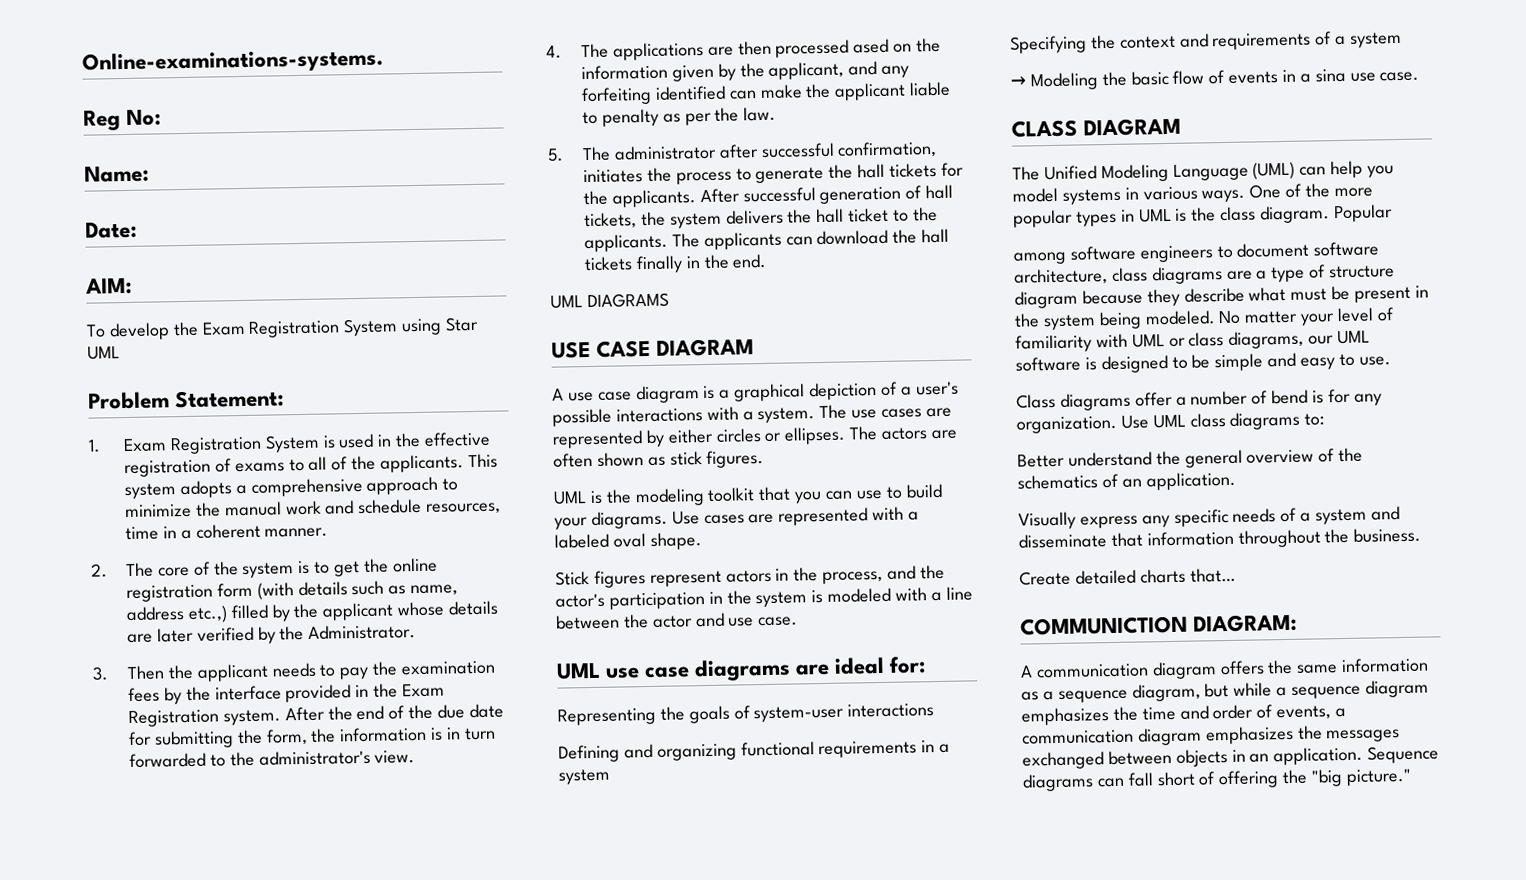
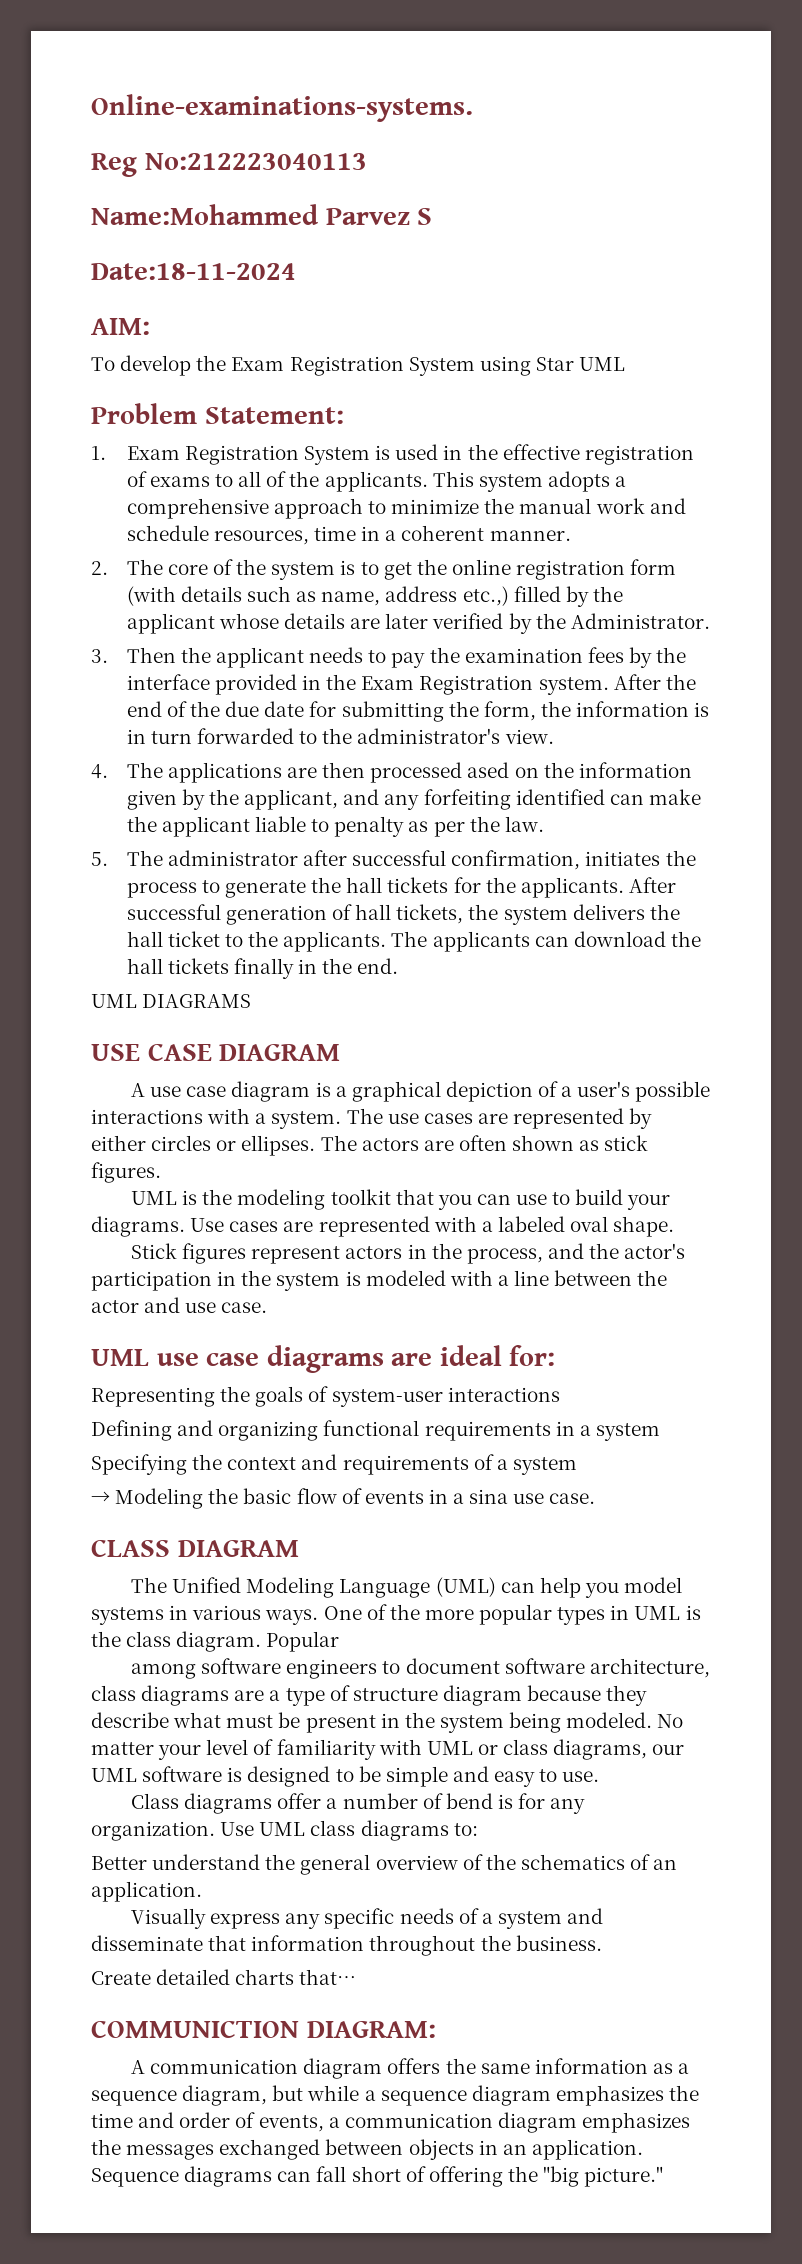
[126,109,162,126] [84,165,149,183] [85,221,137,239] No: // Name: // Date: -> [144,153,367,170] [91,204,433,225] [91,263,296,280] No:212223040113 // Name:Mohammed Parvez S // Date:18-11-2024

